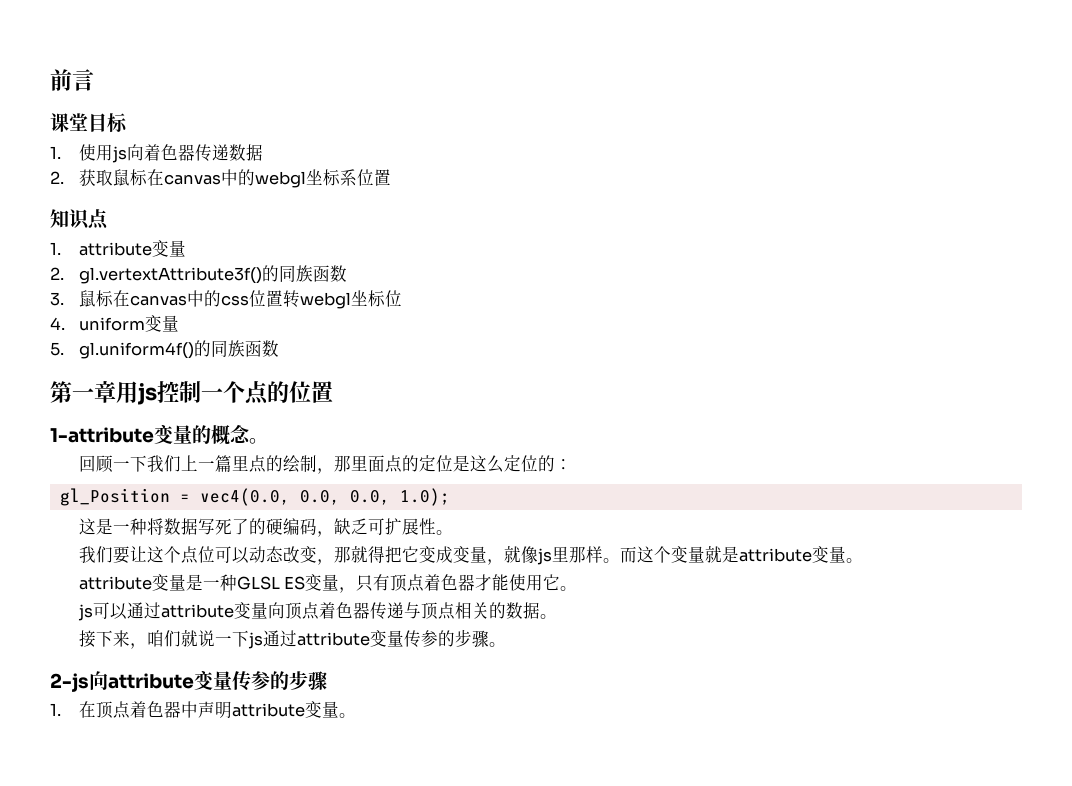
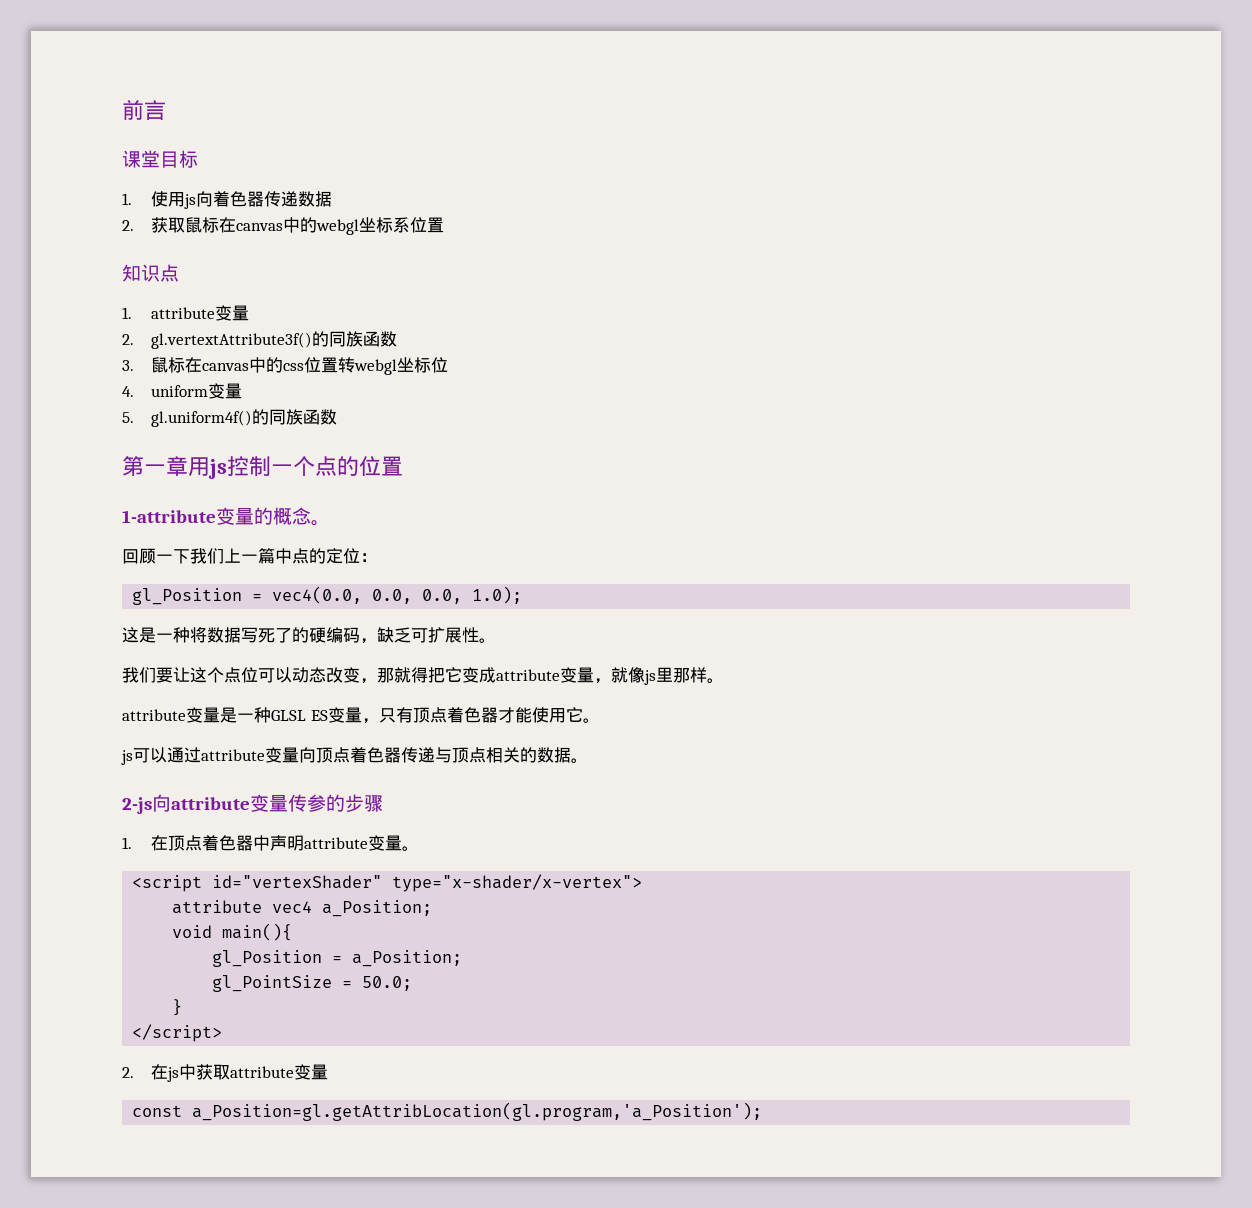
[231,455,555,474] 里点的绘制，那里面点的定位是这么定位的 -> [275,548,360,564] 中点的定位
(453, 554) none -> [496,669,560,681] attribute
[619,546,863,563] 而这个变量就是attribute变量。 -> (724, 680) none
[78,629,506,649] // 接下来，咱们就说一下js通过attribute变量传参的步骤。 -> (588, 760) none
(356, 715) none -> [132,874,643,892] [172,900,433,917] [172,923,293,941] [212,950,463,967] [212,975,413,992] [172,999,183,1016] [132,1024,223,1042] [122,1064,329,1082] [132,1102,763,1121] // <script id="vertexShader" type="x-shader/x-vertex"> // attribute vec4 a_Position; // void main(){ // gl_Position = a_Position; // gl_PointSize = 50.0; // } // </script> // 2.在js中获取attribute变量 // const a_Position=gl.getAttribLocation(gl.program,'a_Position');

